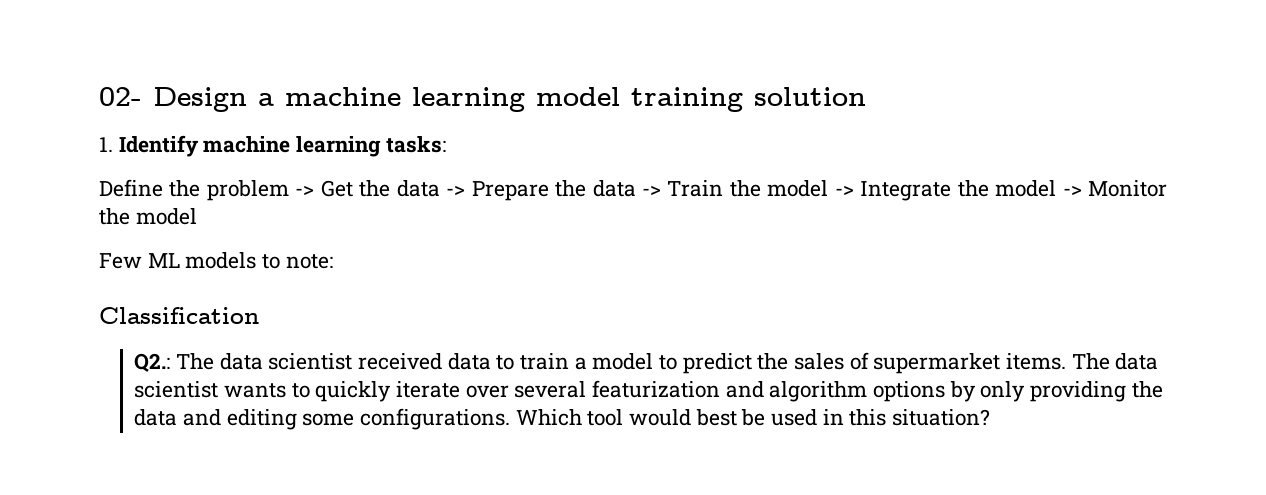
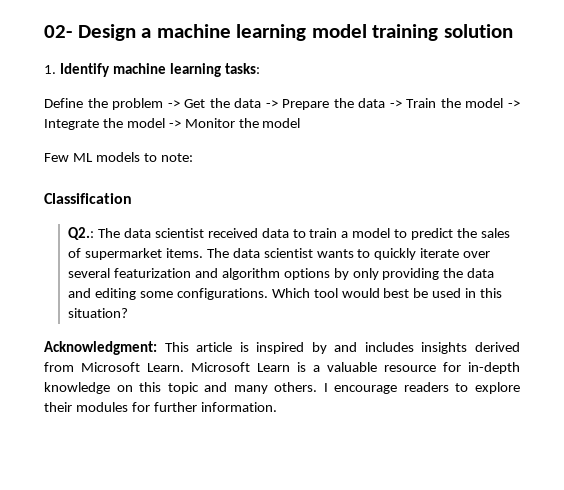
(991, 417) none -> [44,341,520,355] [44,362,520,374] [44,382,520,394] [44,402,277,412] // Acknowledgment: This article is inspired by and includes insights derived from Microsoft Learn. Microsoft Learn is a valuable resource for in-depth knowledge on this topic and many others. I encourage readers to explore their modules for further information.

